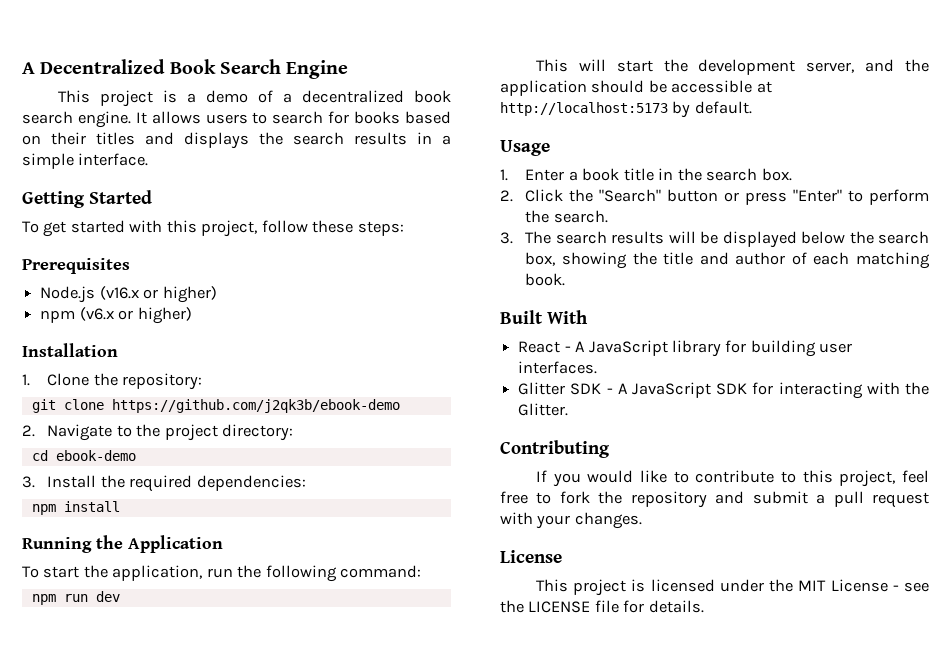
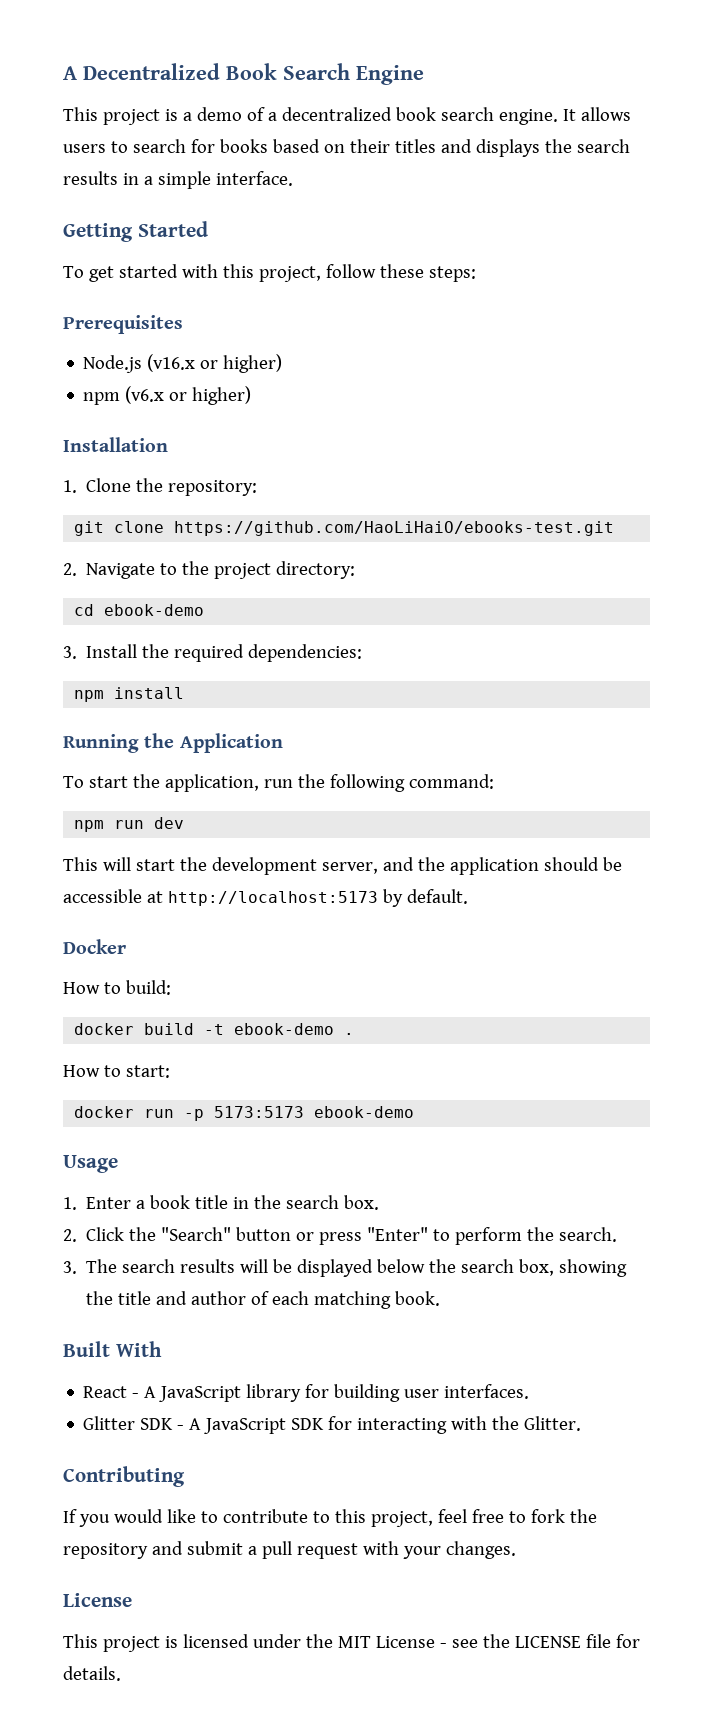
[111,399,400,413] https://github.com/j2qk3b/ebook-demo -> [174,521,615,536] https://github.com/HaoLiHaiO/ebooks-test.git
(752, 107) none -> [63,939,126,954] [63,980,171,995] [74,1023,355,1035] [63,1065,170,1078] [74,1106,415,1121] // Docker // How to build: // docker build -t ebook-demo . // How to start: // docker run -p 5173:5173 ebook-demo

